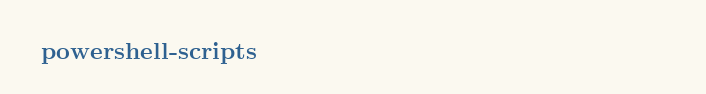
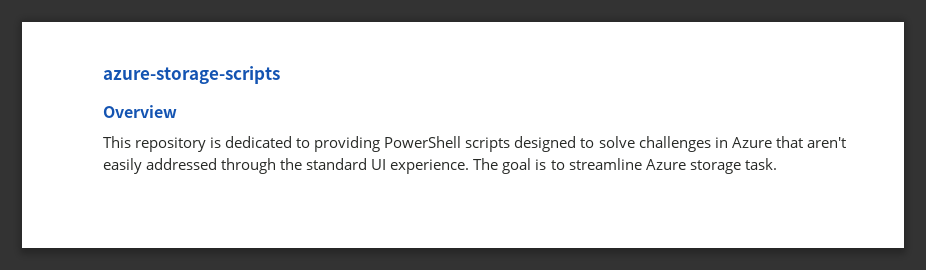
[41,42,257,64] powershell-scripts -> [103,66,280,84] [103,105,177,118] [103,136,846,152] [103,158,777,174] azure-storage-scripts // Overview // This repository is dedicated to providing PowerShell scripts designed to solve challenges in Azure that aren't easily addressed through the standard UI experience. The goal is to streamline Azure storage task.

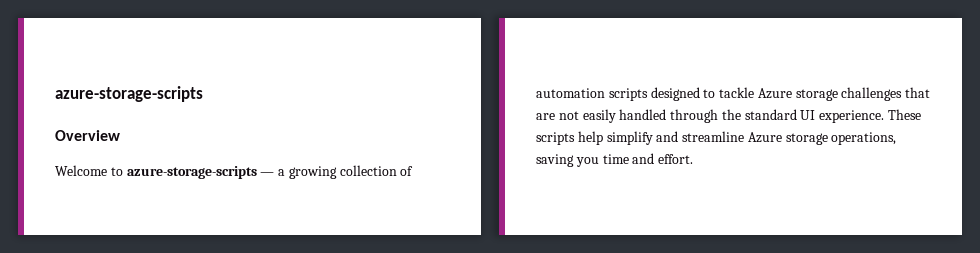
[103,136,846,152] [103,158,218,174] This repository is dedicated to providing PowerShell scripts designed to solve challenges in Azure that aren't easily addressed -> [55,165,414,179] [536,87,931,101] [536,109,667,123] Welcome to azure-storage-scripts — a growing collection of automation scripts designed to tackle Azure storage challenges that are not easily handled
[473,158,777,174] The goal is to streamline Azure storage task. -> [888,109,922,120] [536,131,897,145] [536,153,694,167] These scripts help simplify and streamline Azure storage operations, saving you time and effort.

